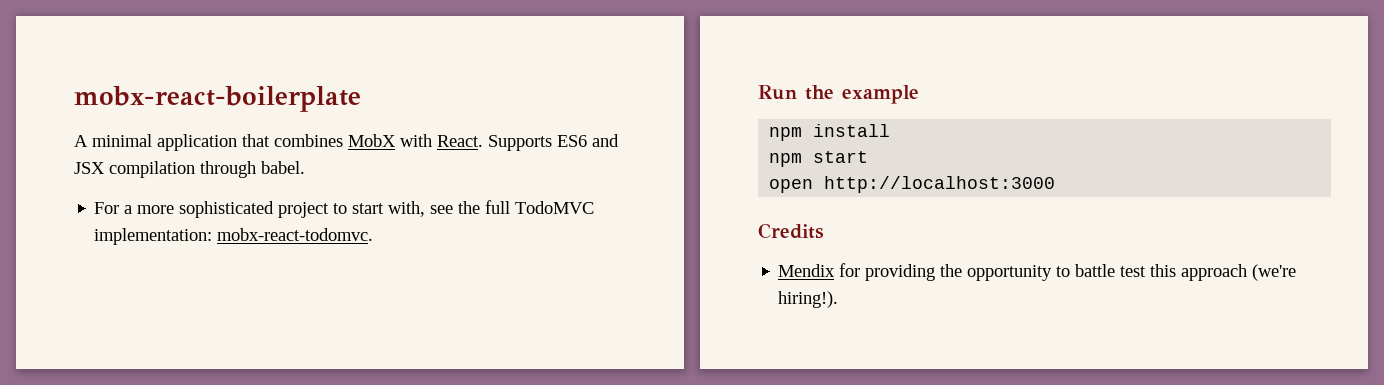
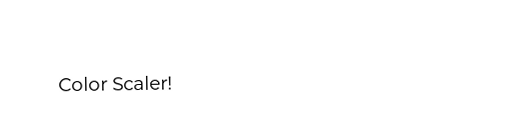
[74,86,361,112] [74,134,619,151] [74,161,305,178] [94,200,595,218] [94,228,374,245] [758,85,919,104] [769,124,891,141] [769,151,869,167] [769,176,1056,193] [758,223,824,239] [778,263,1297,281] [778,291,839,308] mobx-react-boilerplate // A minimal application that combines MobX with React. Supports ES6 and JSX compilation through babel. // For a more sophisticated project to start with, see the full TodoMVC implementation: mobx-react-todomvc. // Run the example // npm install // npm start // open http://localhost:3000 // Credits // Mendix for providing the opportunity to battle test this approach (we're hiring!). -> [58,75,173,92] Color Scaler!

